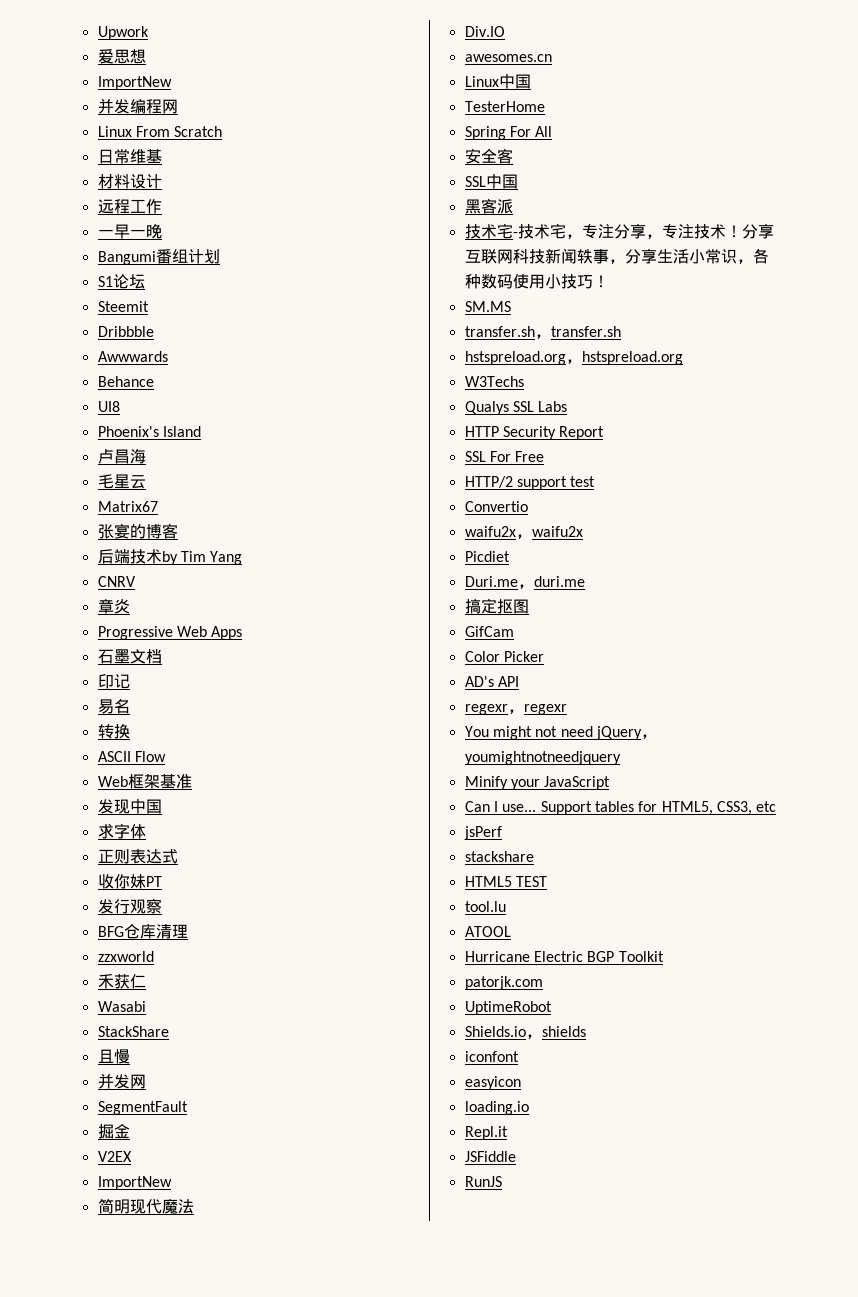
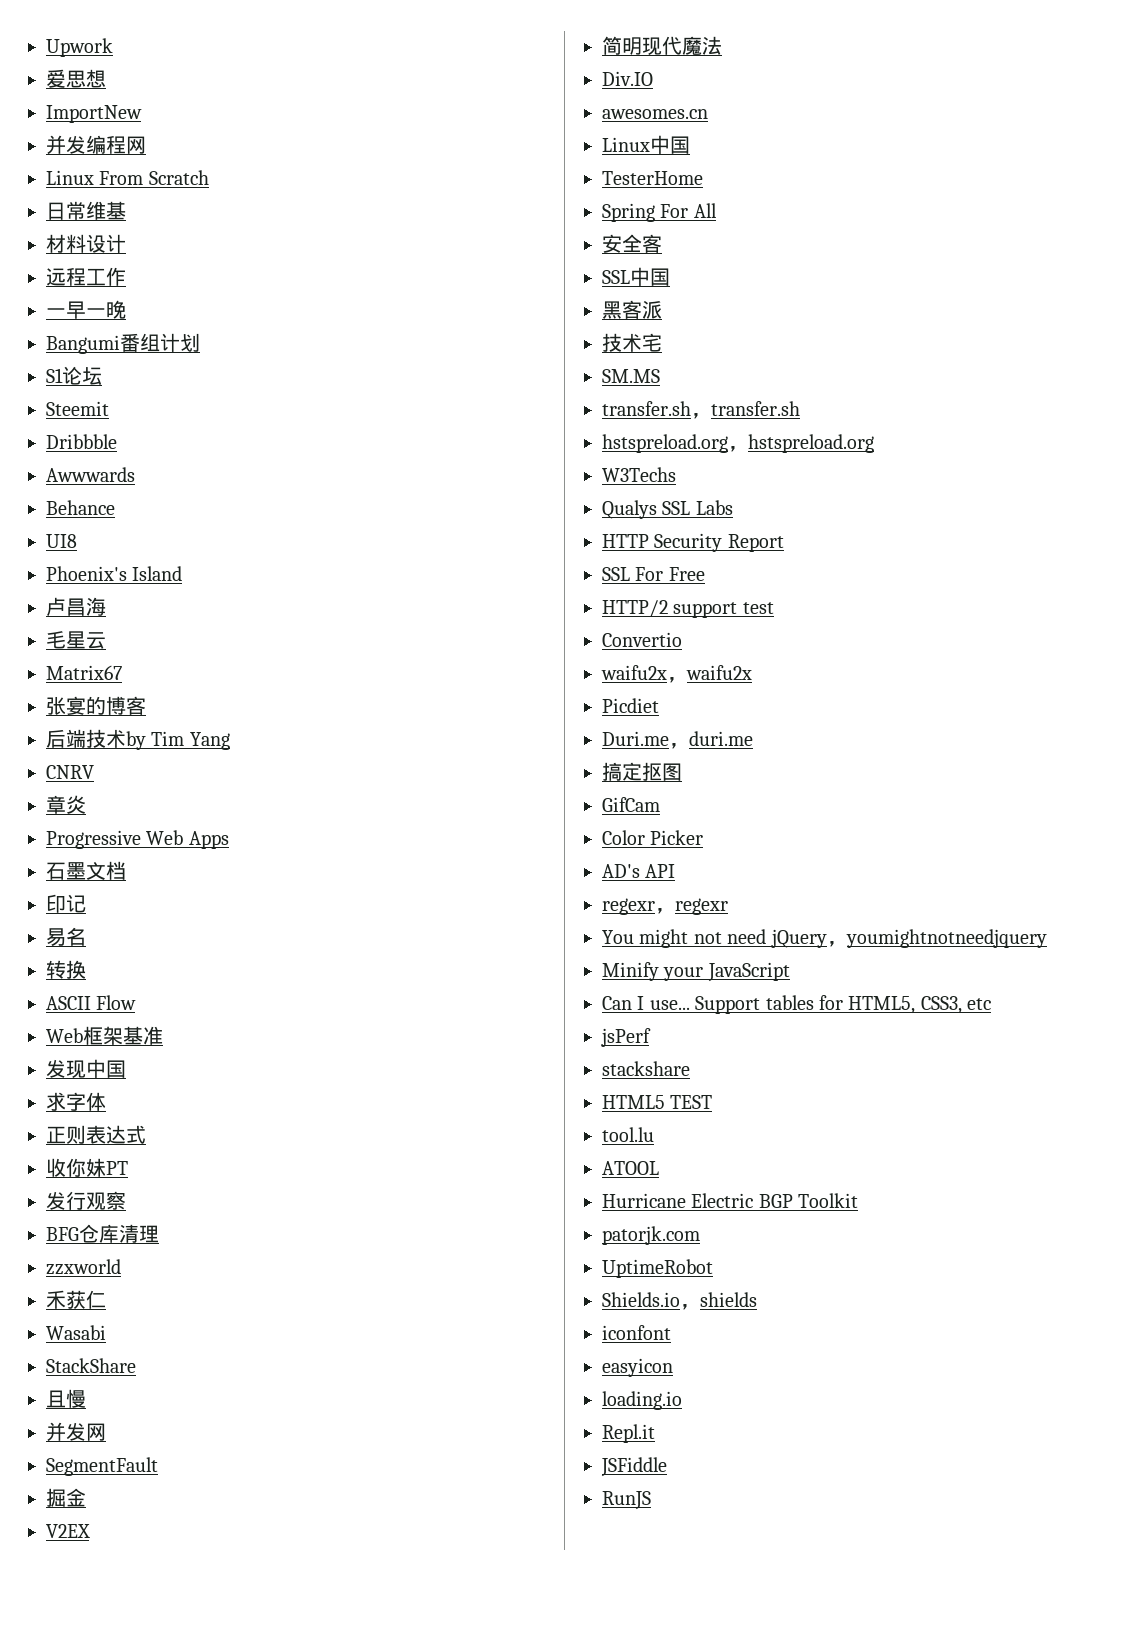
[97,1176,172,1190] // ImportNew -> (90, 1531) none
[512,223,774,239] [464,248,769,264] [464,274,609,289] -技术宅，专注分享，专注技术！分享互联网科技新闻轶事，分享生活小常识，各种数码使用小技巧！ -> (662, 342) none

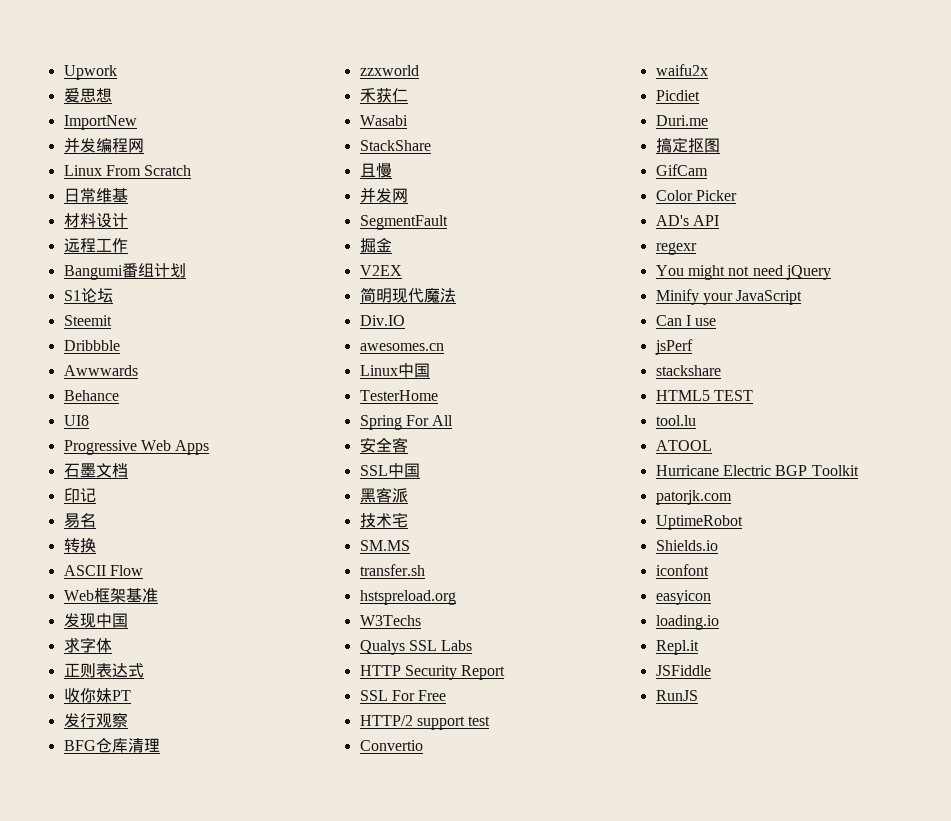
[46,300,126,319] // 一早一晚 -> (128, 245) none
[46,566,183,581] [46,597,106,617] [46,631,106,649] [46,665,122,680] [46,696,146,715] [46,729,230,750] [46,765,94,779] [46,795,86,814] // Phoenix's Island // 卢昌海 // 毛星云 // Matrix67 // 张宴的博客 // 后端技术by Tim Yang // CNRV // 章炎 -> (89, 420) none
[691,401,800,419] [602,434,874,453] ，transfer.sh // hstspreload.org，hstspreload.org -> [359,590,456,605] // hstspreload.org
[667,665,752,683] ，waifu2x -> (708, 70) none
[669,731,753,749] ，duri.me -> (708, 120) none
[655,898,728,915] ，regexr -> (697, 248) none
[826,929,1047,948] ，youmightnotneedjquery -> (831, 272) none
[649,995,992,1014] use... Support tables for HTML5, CSS3, etc -> [695,318,717,326] use
[680,1292,757,1310] ，shields -> (718, 545) none

